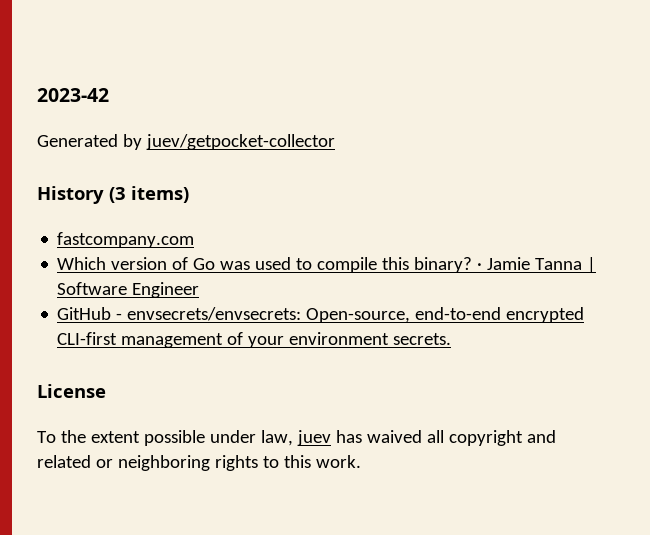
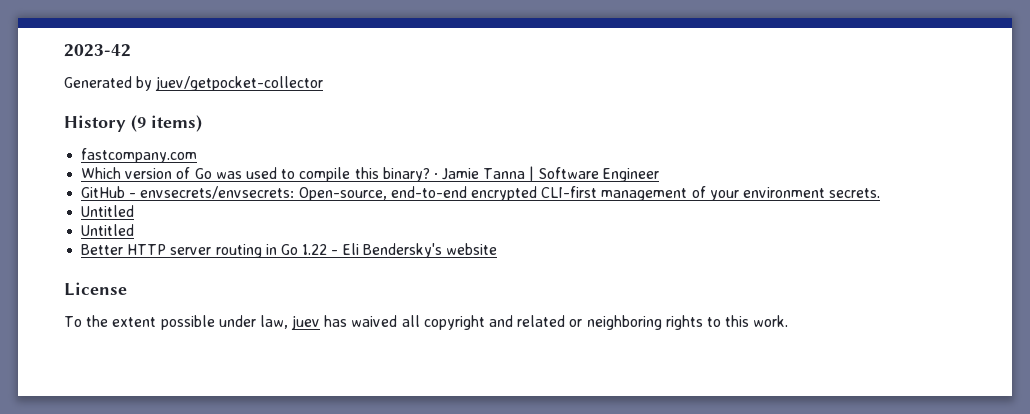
[109,187,126,203] (3 -> [131,115,146,132] (9
(452, 339) none -> [81,205,135,217] [81,224,135,236] [81,243,497,258] // Untitled // Untitled // Better HTTP server routing in Go 1.22 - Eli Bendersky's website

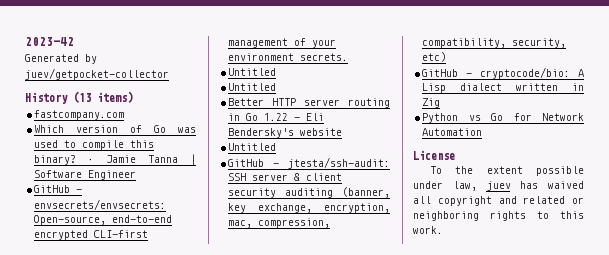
[131,115,146,132] (9 -> [73,91,91,103] (13
(497, 249) none -> [228,143,277,151] [228,157,390,169] [228,173,343,181] [228,187,390,198] [228,203,390,213] [228,218,331,228] [422,38,567,48] [422,52,447,62] [422,67,584,79] [422,83,584,93] [422,98,441,108] [422,113,584,123] [422,128,483,136] // Untitled // GitHub - jtesta/ssh-audit: SSH server & client security auditing (banner, key exchange, encryption, mac, compression, compatibility, security, etc) // GitHub - cryptocode/bio: A Lisp dialect written in Zig // Python vs Go for Network Automation

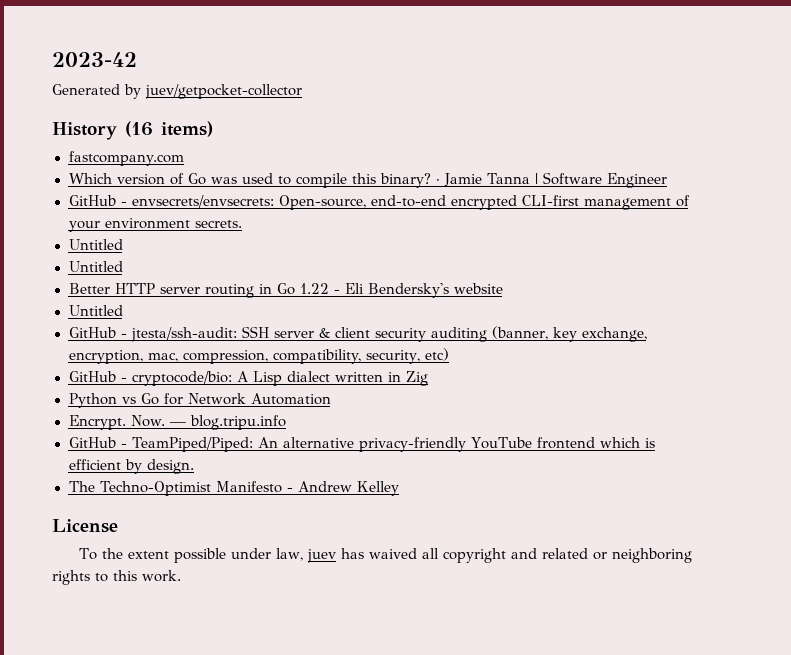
[73,91,91,103] (13 -> [125,121,153,137] (16
(483, 132) none -> [68,415,287,430] [68,437,656,452] [68,459,194,474] [68,481,400,496] // Encrypt. Now. — blog.tripu.info // GitHub - TeamPiped/Piped: An alternative privacy-friendly YouTube frontend which is efficient by design. // The Techno-Optimist Manifesto - Andrew Kelley

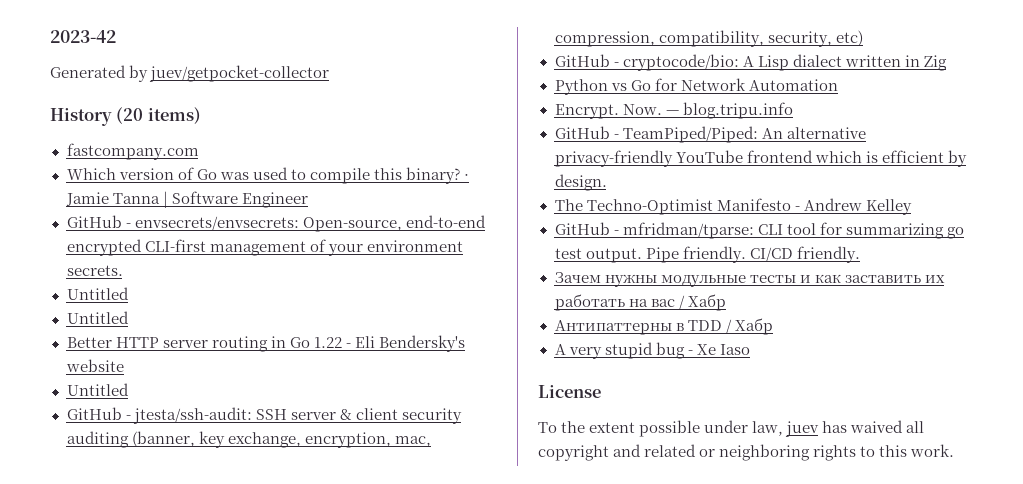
[125,121,153,137] (16 -> [116,107,144,124] (20
(400, 488) none -> [554,222,964,239] [554,246,860,263] [554,272,945,287] [554,294,726,311] [554,318,773,335] [554,342,750,359] // GitHub - mfridman/tparse: CLI tool for summarizing go test output. Pipe friendly. CI/CD friendly. // Зачем нужны модульные тесты и как заставить их работать на вас / Хабр // Антипаттерны в TDD / Хабр // A very stupid bug - Xe Iaso

